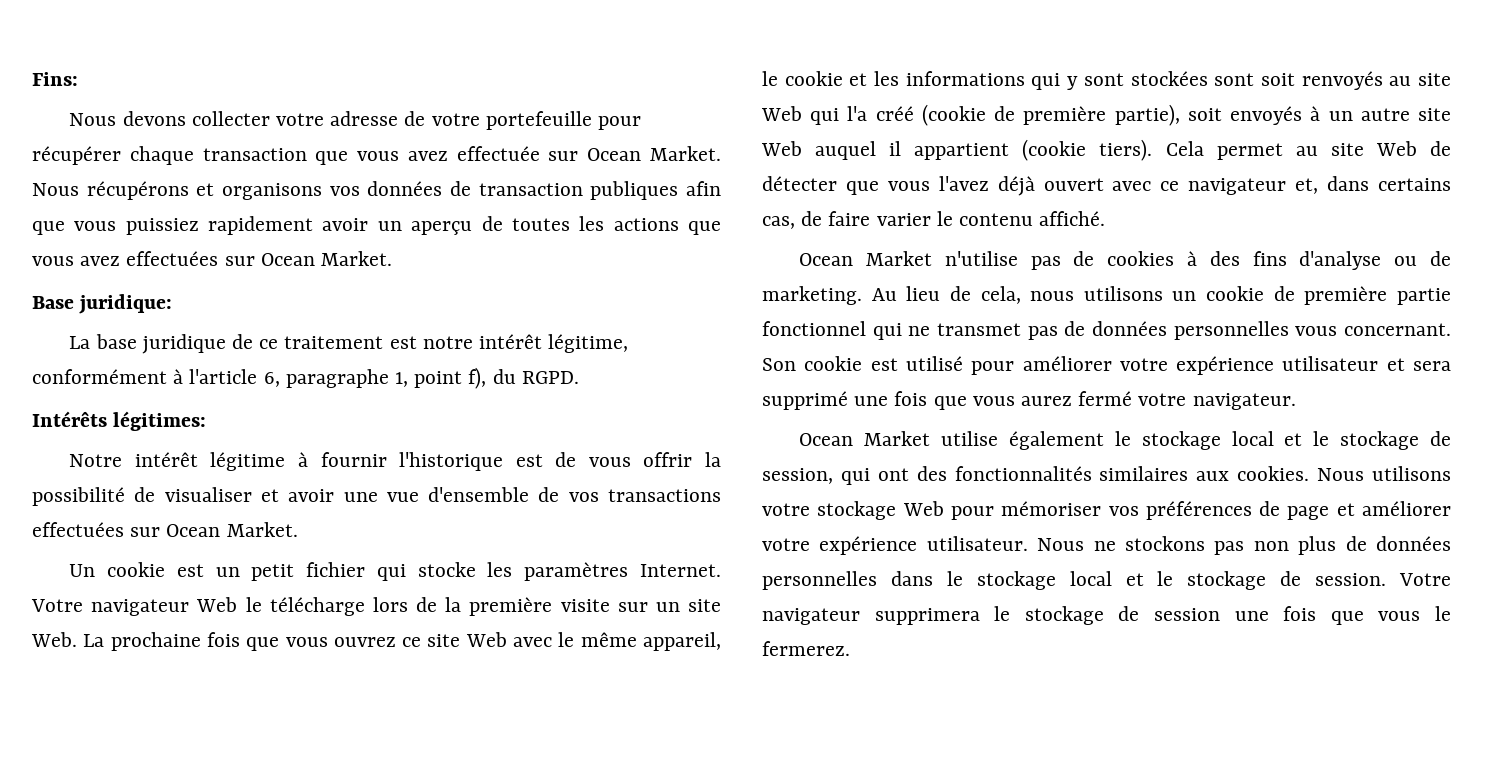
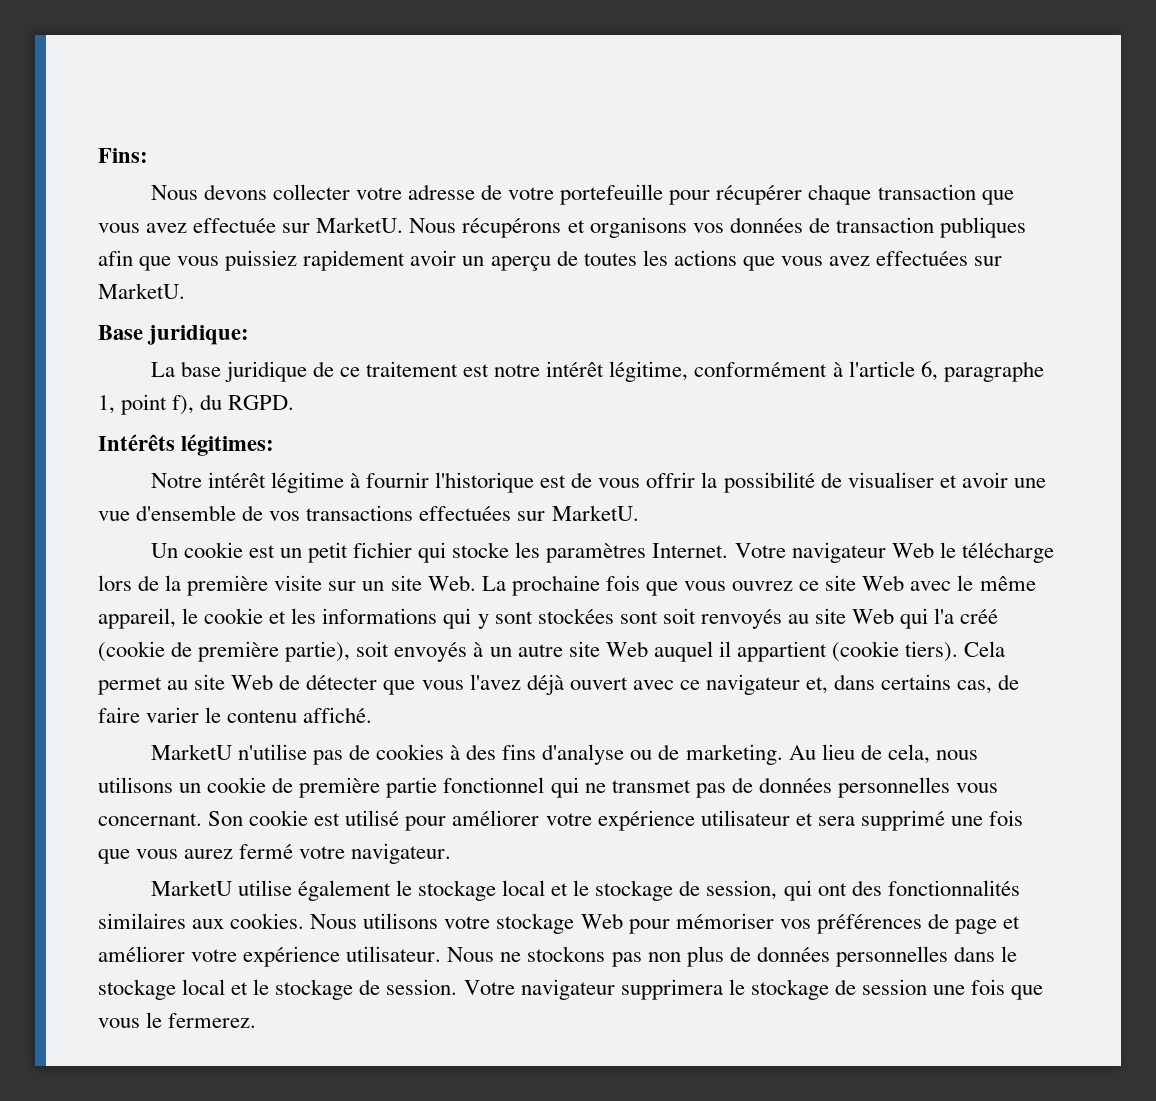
[587,146,722,161] Ocean Market. -> [316,217,404,233] MarketU.
[260,251,393,266] Ocean Market. -> [98,283,185,299] MarketU.
[166,522,298,537] Ocean Market. -> [551,505,639,521] MarketU.
[799,251,933,266] Ocean Market -> [150,744,232,760] MarketU
[799,431,931,446] Ocean Market -> [150,880,232,896] MarketU

